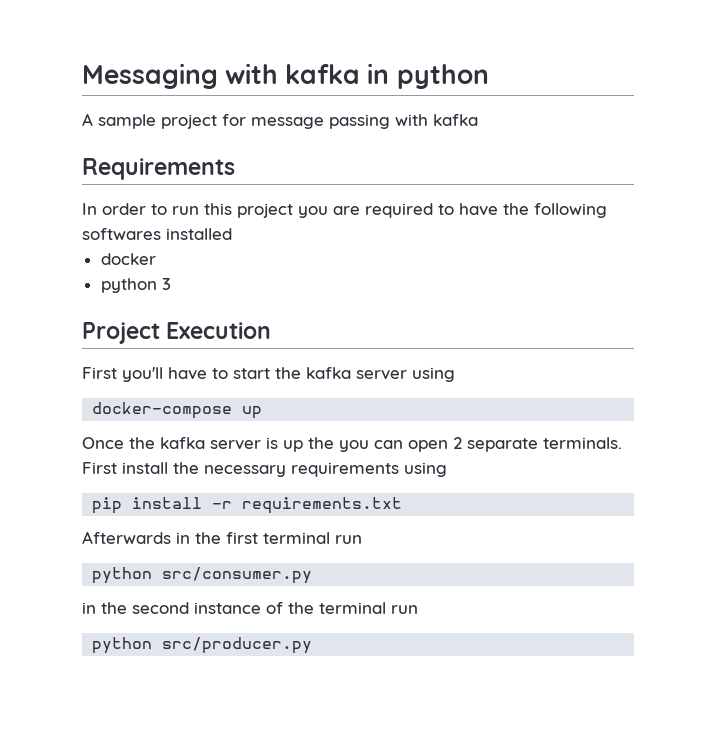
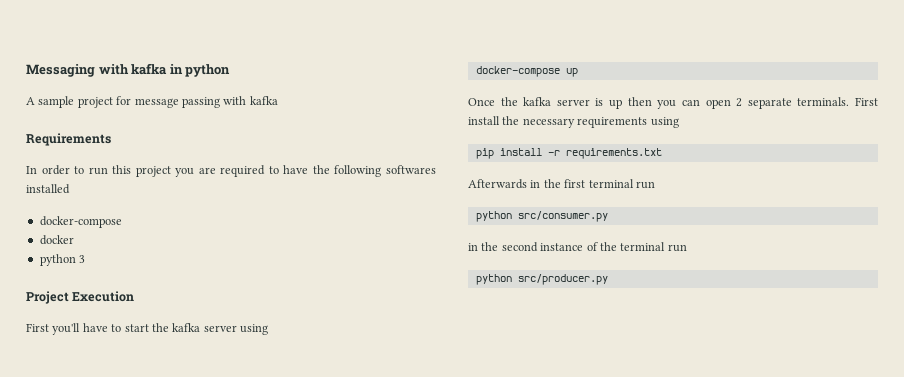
(232, 234) none -> [39,216,122,228] // docker-compose
[308,437,334,449] the -> [627,97,652,106] then

